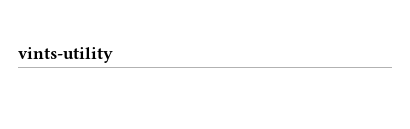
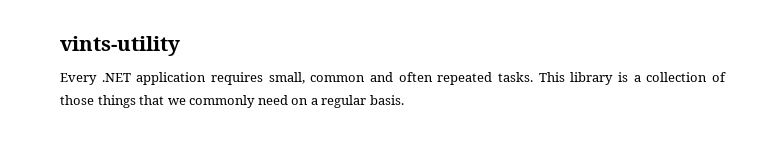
(113, 55) none -> [60,72,726,85] [60,95,404,108] // Every .NET application requires small, common and often repeated tasks. This library is a collection of those things that we commonly need on a regular basis.

